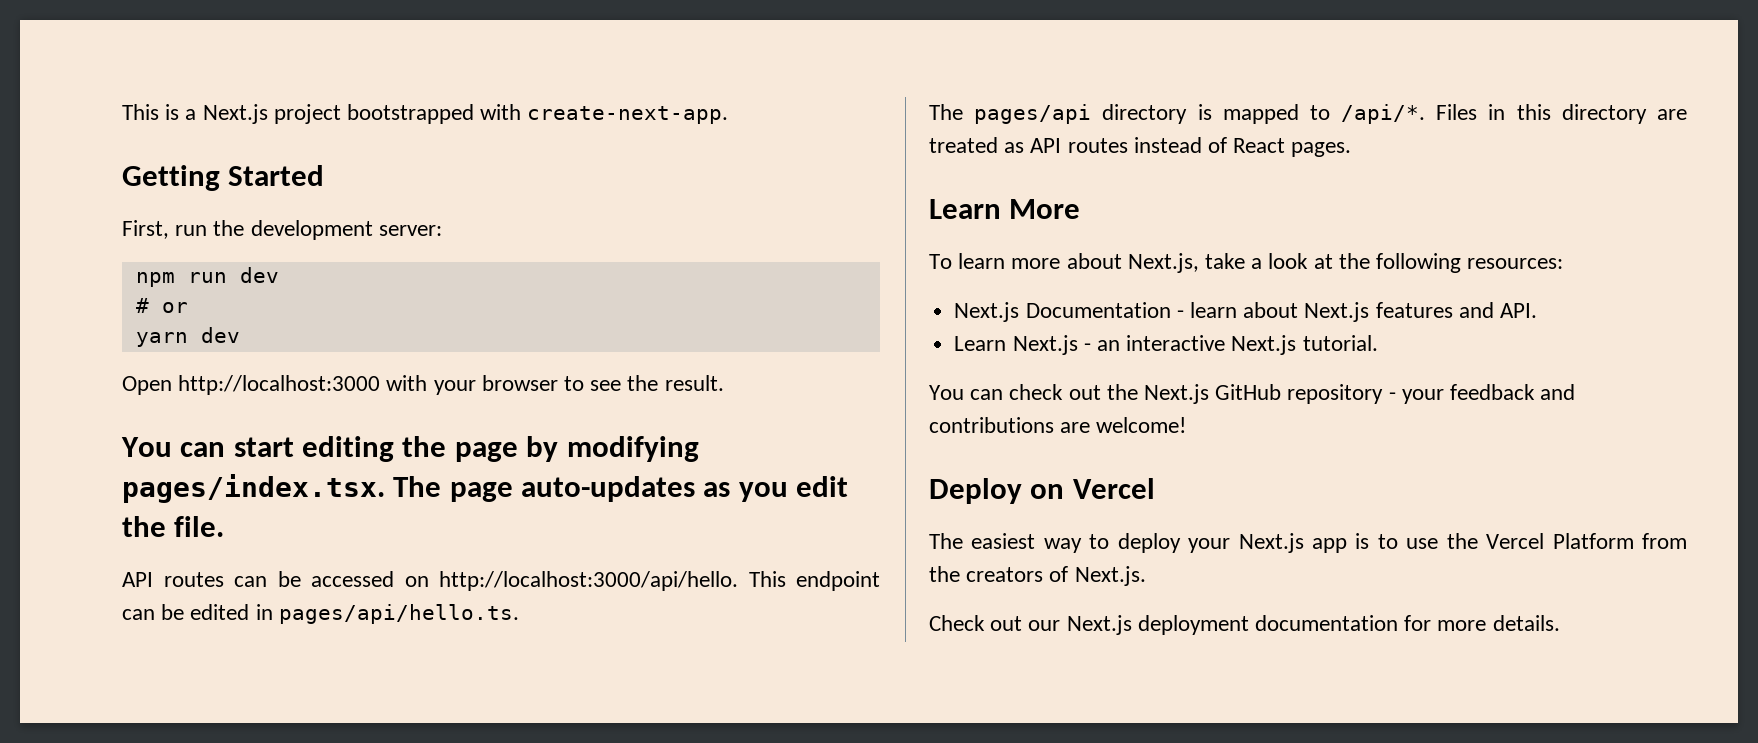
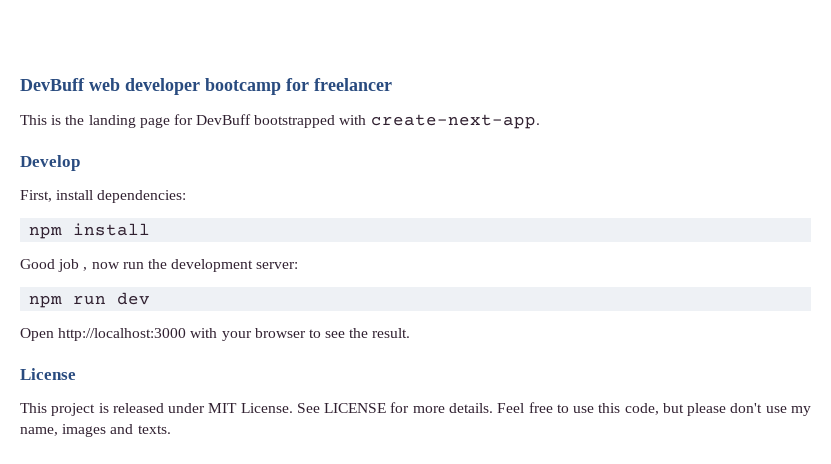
[122,104,341,124] This is a Next.js project -> [20,78,392,95] [20,114,252,128] DevBuff web developer bootcamp for freelancer // This is the landing page for DevBuff
[122,165,325,191] Getting Started -> [20,155,80,171] Develop
(169, 229) none -> [56,190,187,203] [29,223,151,239] [20,259,120,272] install dependencies: // npm install // Good job , now
[135,298,188,313] [135,327,240,347] // # or // yarn dev -> (151, 298) none
[121,436,699,462] [122,474,849,503] [122,516,225,537] [122,571,880,591] [122,604,519,624] [929,104,1687,124] [929,137,1352,157] [929,199,1081,219] [929,253,1564,273] [954,302,1537,322] [954,335,1378,355] [929,384,1576,404] [929,417,1187,433] [929,478,1155,504] [929,533,1687,553] [929,566,1146,586] [929,615,1560,635] You can start editing the page by modifying pages/index.tsx. The page auto-updates as you edit the file. // API routes can be accessed on http://localhost:3000/api/hello. This endpoint can be edited in pages/api/hello.ts. // The pages/api directory is mapped to /api/*. Files in this directory are treated as API routes instead of React pages. // Learn More // To learn more about Next.js, take a look at the following resources: // Next.js Documentation - learn about Next.js features and API. // Learn Next.js - an interactive Next.js tutorial. // You can check out the Next.js GitHub repository - your feedback and contributions are welcome! // Deploy on Vercel // The easiest way to deploy your Next.js app is to use the Vercel Platform from the creators of Next.js. // Check out our Next.js deployment documentation for more details. -> [20,368,76,380] [20,402,811,416] [20,424,171,437] License // This project is released under MIT License. See LICENSE for more details. Feel free to use this code, but please don't use my name, images and texts.

